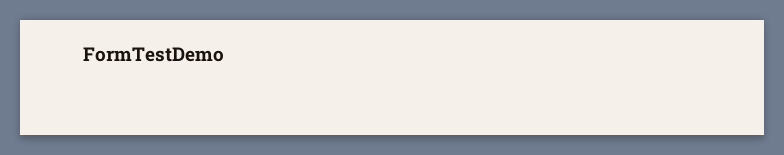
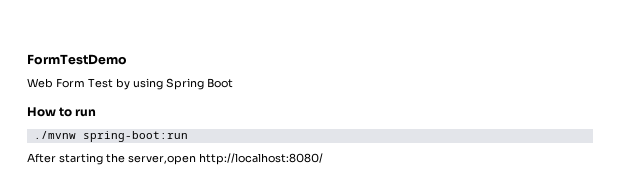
(224, 54) none -> [27,78,233,90] [27,107,97,117] [33,131,188,142] [27,153,323,165] // Web Form Test by using Spring Boot // How to run // ./mvnw spring-boot:run // After starting the server,open http://localhost:8080/

